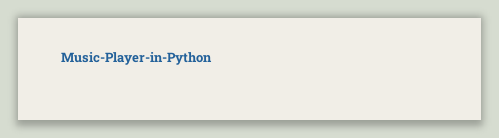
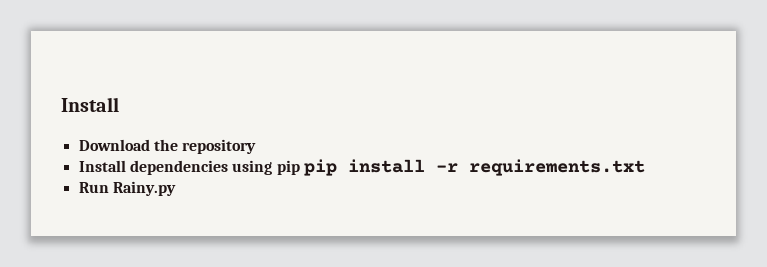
[61,52,212,65] Music-Player-in-Python -> [61,97,119,112] [78,139,257,154] [78,159,645,176] [78,181,176,196] Install // Download the repository // Install dependencies using pip pip install -r requirements.txt // Run Rainy.py

